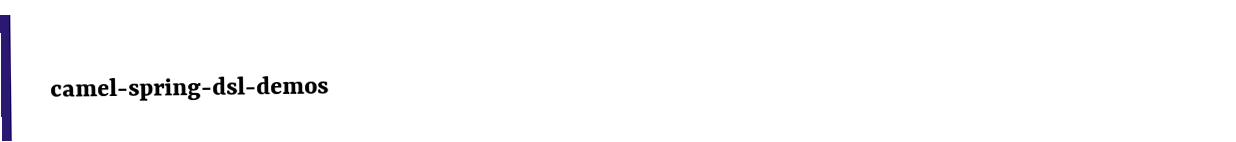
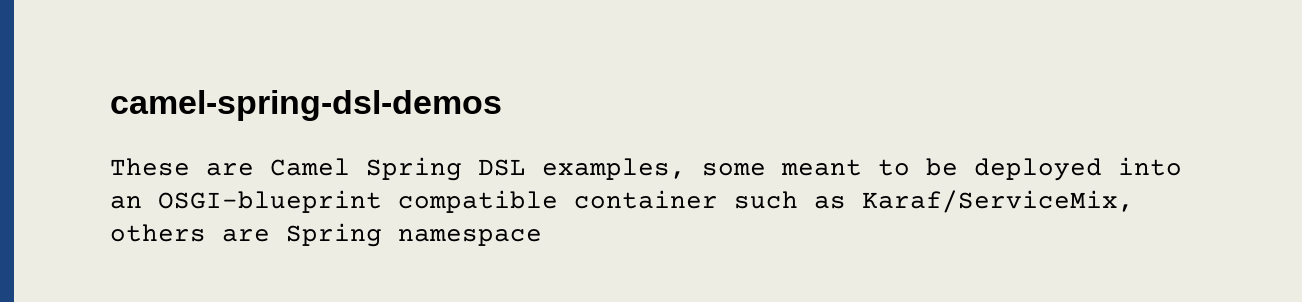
(329, 88) none -> [110,157,1182,181] [110,190,1134,213] [110,223,542,247] // These are Camel Spring DSL examples, some meant to be deployed into an OSGI-blueprint compatible container such as Karaf/ServiceMix, others are Spring namespace

